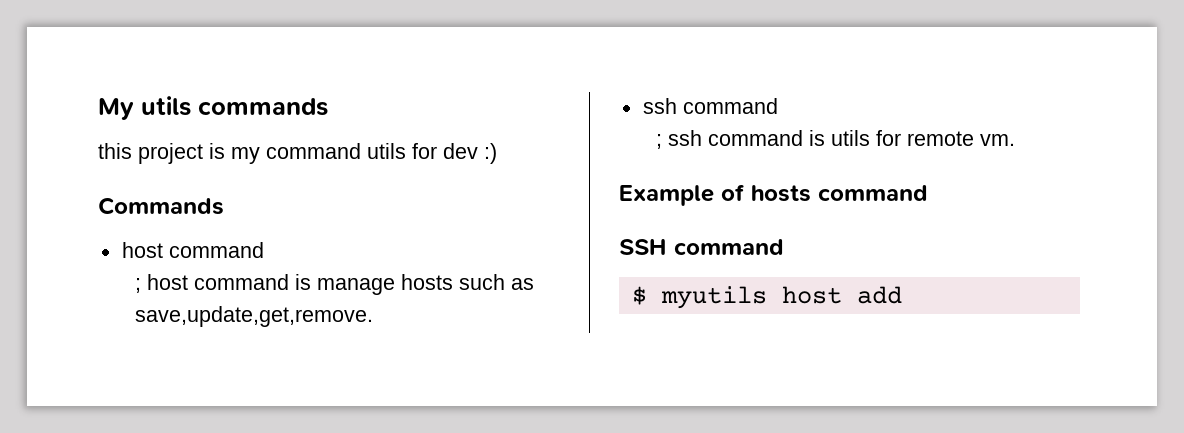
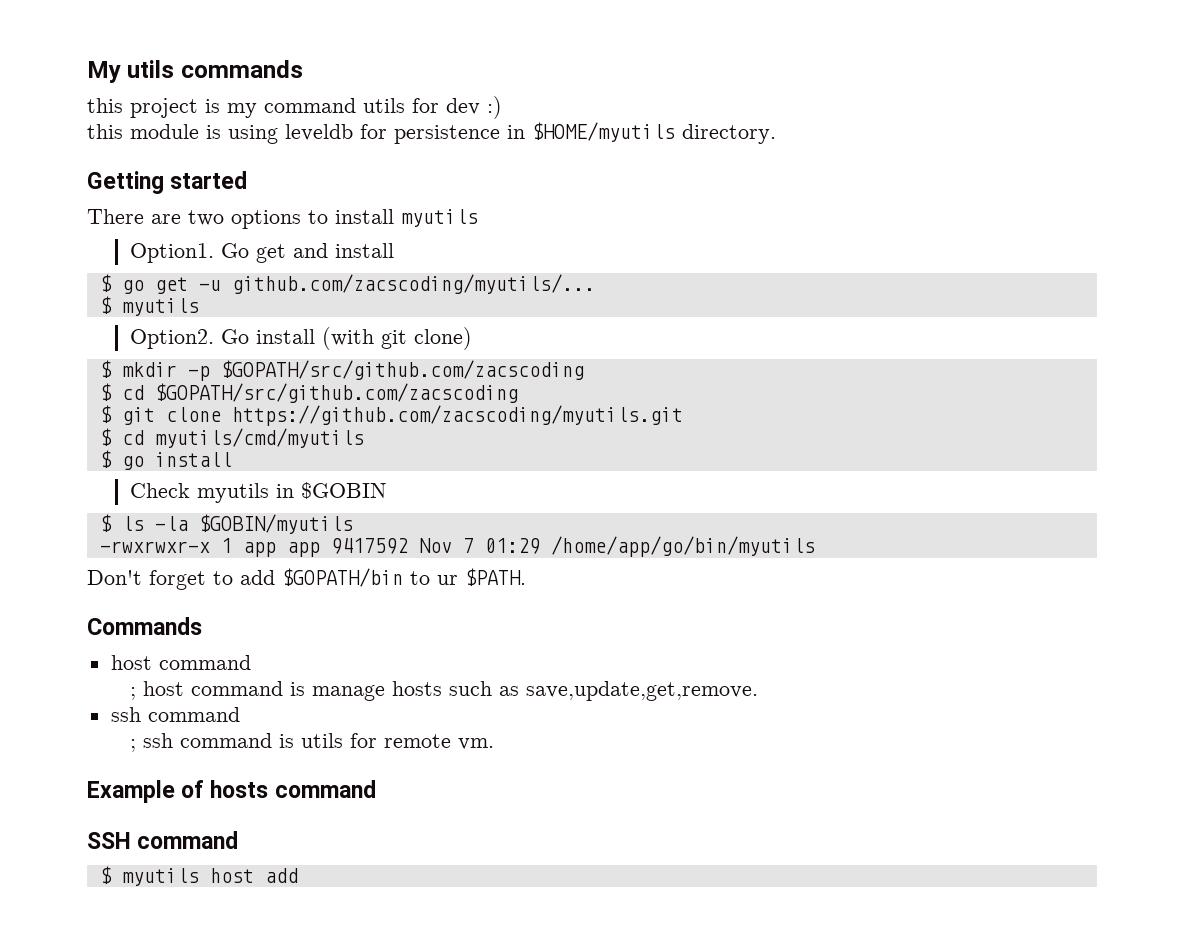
(497, 153) none -> [87,122,776,144] [87,171,248,194] [87,209,478,229] [129,243,394,263] [99,274,595,294] [99,296,199,316] [129,327,472,350] [99,360,584,381] [99,383,518,403] [99,405,683,426] [99,428,364,448] [99,450,232,470] [129,482,387,503] [99,514,353,534] [99,536,815,557] [87,568,526,590] // this module is using leveldb for persistence in $HOME/myutils directory. // Getting started // There are two options to install myutils // Option1. Go get and install // $ go get -u github.com/zacscoding/myutils/... // $ myutils // Option2. Go install (with git clone) // $ mkdir -p $GOPATH/src/github.com/zacscoding // $ cd $GOPATH/src/github.com/zacscoding // $ git clone https://github.com/zacscoding/myutils.git // $ cd myutils/cmd/myutils // $ go install // Check myutils in $GOBIN // $ ls -la $GOBIN/myutils // -rwxrwxr-x 1 app app 9417592 Nov 7 01:29 /home/app/go/bin/myutils // Don't forget to add $GOPATH/bin to ur $PATH.

